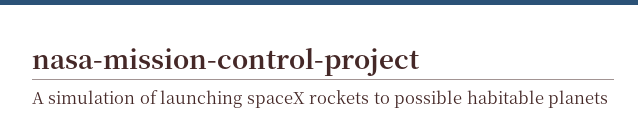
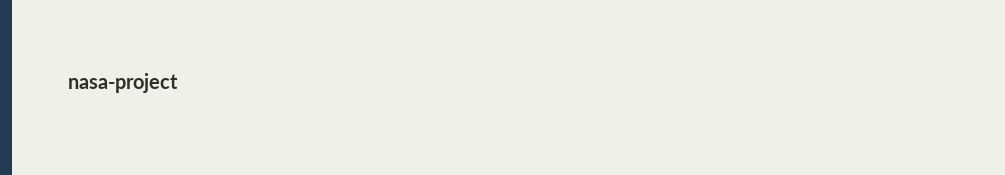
[32,48,420,76] [32,90,609,108] nasa-mission-control-project // A simulation of launching spaceX rockets to possible habitable planets -> [68,73,178,93] nasa-project

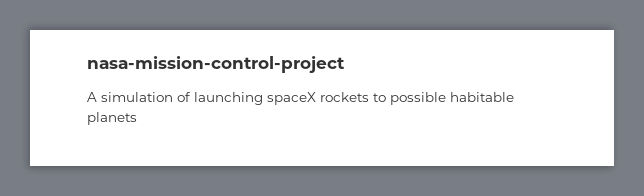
[68,73,178,93] nasa-project -> [87,56,345,73] [87,92,514,105] [87,112,137,125] nasa-mission-control-project // A simulation of launching spaceX rockets to possible habitable planets

